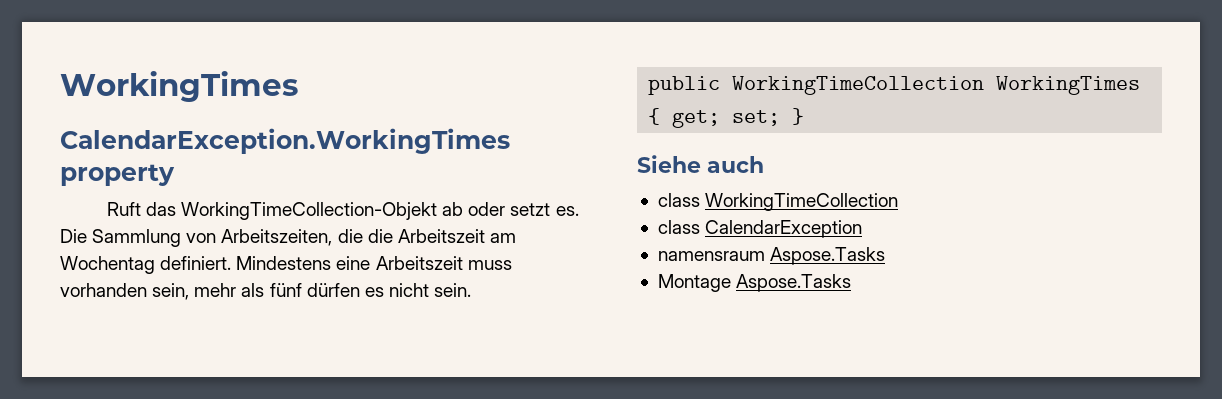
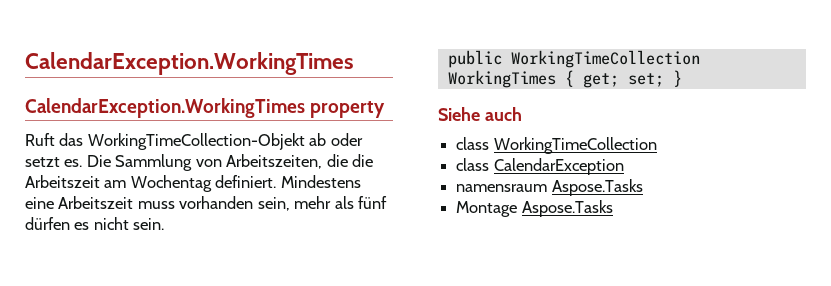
[60,71,298,102] WorkingTimes -> [25,52,354,75] CalendarException.WorkingTimes

